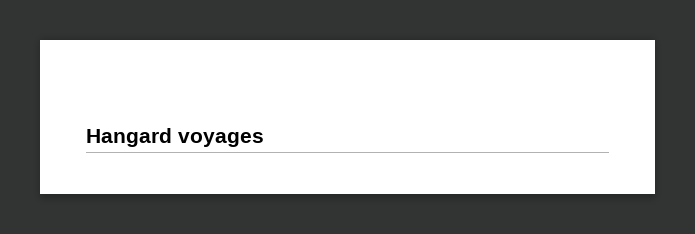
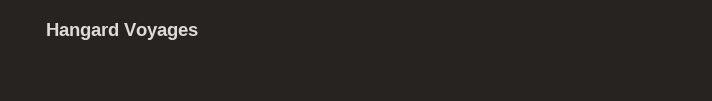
[178,132,264,147] voyages -> [124,23,198,40] Voyages

